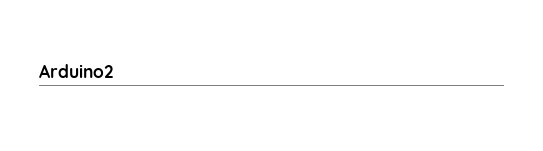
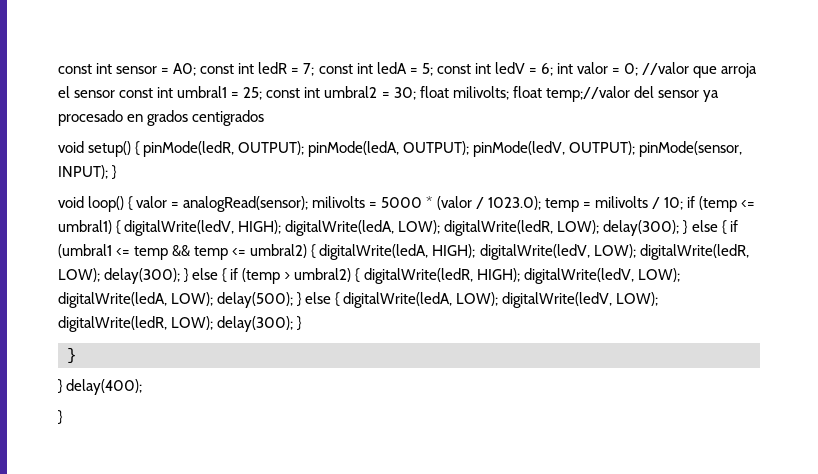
[39,64,113,78] Arduino2 -> [58,62,758,78] [58,86,719,102] [58,110,265,126] [58,141,743,157] [58,165,118,180] [58,196,755,212] [58,220,738,236] [58,244,749,260] [58,268,680,284] [58,292,659,308] [58,316,303,332] [67,348,77,363] [58,379,143,395] [58,410,63,425] const int sensor = A0; const int ledR = 7; const int ledA = 5; const int ledV = 6; int valor = 0; //valor que arroja el sensor const int umbral1 = 25; const int umbral2 = 30; float milivolts; float temp;//valor del sensor ya procesado en grados centigrados // void setup() { pinMode(ledR, OUTPUT); pinMode(ledA, OUTPUT); pinMode(ledV, OUTPUT); pinMode(sensor, INPUT); } // void loop() { valor = analogRead(sensor); milivolts = 5000 * (valor / 1023.0); temp = milivolts / 10; if (temp <= umbral1) { digitalWrite(ledV, HIGH); digitalWrite(ledA, LOW); digitalWrite(ledR, LOW); delay(300); } else { if (umbral1 <= temp && temp <= umbral2) { digitalWrite(ledA, HIGH); digitalWrite(ledV, LOW); digitalWrite(ledR, LOW); delay(300); } else { if (temp > umbral2) { digitalWrite(ledR, HIGH); digitalWrite(ledV, LOW); digitalWrite(ledA, LOW); delay(500); } else { digitalWrite(ledA, LOW); digitalWrite(ledV, LOW); digitalWrite(ledR, LOW); delay(300); } // } // } delay(400); // }

